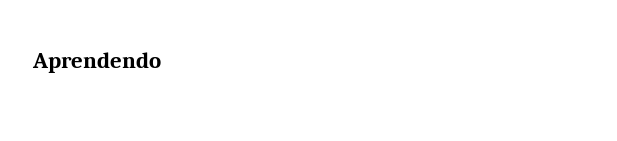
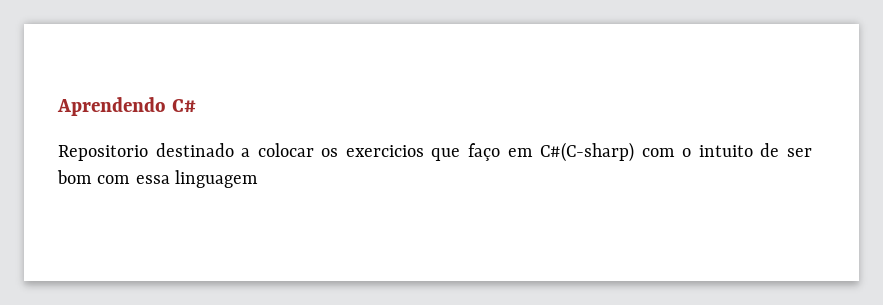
(161, 62) none -> [171,99,196,112] [58,142,812,162] [57,170,259,188] C# // Repositorio destinado a colocar os exercicios que faço em C#(C-sharp) com o intuito de ser bom com essa linguagem

